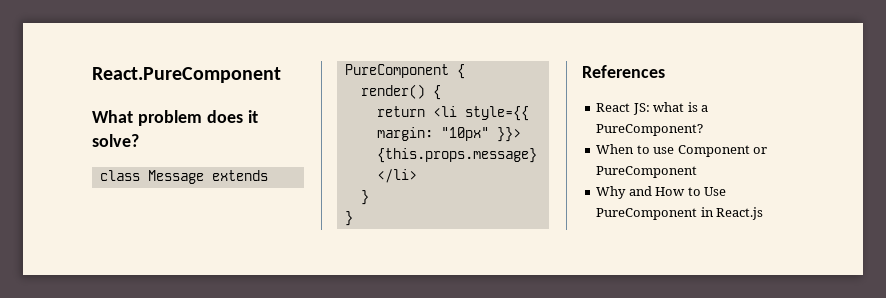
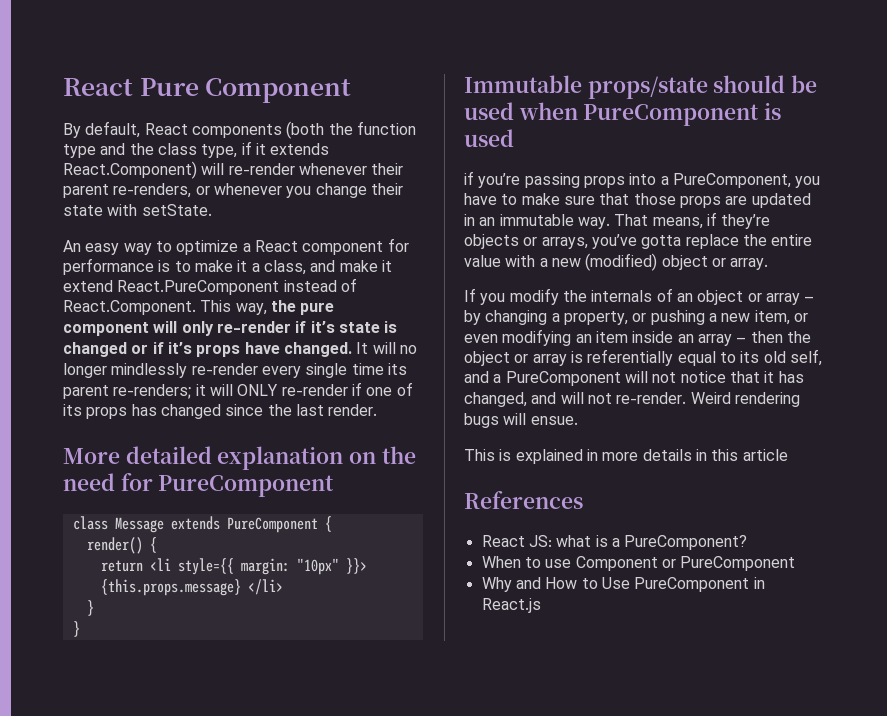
[92,67,281,83] [92,110,258,126] [92,134,139,147] React.PureComponent // What problem does it solve? -> [63,78,352,103] [63,121,416,139] [63,141,330,158] [63,161,404,179] [63,183,403,198] [63,204,212,216] [63,238,409,255] [63,258,392,275] [63,278,357,295] [63,300,335,315] [63,321,398,336] [63,342,417,357] [63,363,407,378] [63,382,413,399] [63,404,378,419] [63,446,416,470] [63,473,335,497] React Pure Component // By default, React components (both the function type and the class type, if it extends React.Component) will re-render whenever their parent re-renders, or whenever you change their state with setState. // An easy way to optimize a React component for performance is to make it a class, and make it extend React.PureComponent instead of React.Component. This way, the pure component will only re-render if it’s state is changed or if it’s props have changed. It will no longer mindlessly re-render every single time its parent re-renders; it will ONLY re-render if one of its props has changed since the last render. // More detailed explanation on the need for PureComponent
(353, 218) none -> [464,75,818,99] [464,102,782,126] [464,129,514,147] [464,171,821,188] [464,193,811,208] [464,212,771,229] [464,234,813,249] [464,253,769,271] [464,288,815,305] [464,310,808,325] [464,329,811,346] [464,349,822,366] [464,371,804,386] [464,392,800,407] [464,413,578,428] [464,449,788,464] // Immutable props/state should be used when PureComponent is used // if you’re passing props into a PureComponent, you have to make sure that those props are updated in an immutable way. That means, if they’re objects or arrays, you’ve gotta replace the entire value with a new (modified) object or array. // If you modify the internals of an object or array – by changing a property, or pushing a new item, or even modifying an item inside an array – then the object or array is referentially equal to its old self, and a PureComponent will not notice that it has changed, and will not re-render. Weird rendering bugs will ensue. // This is explained in more details in this article

